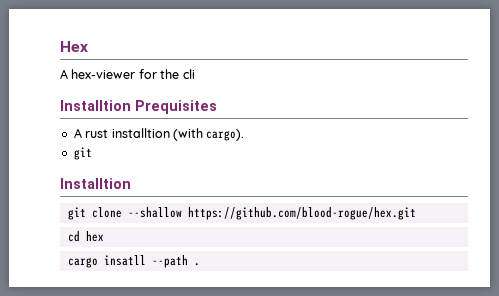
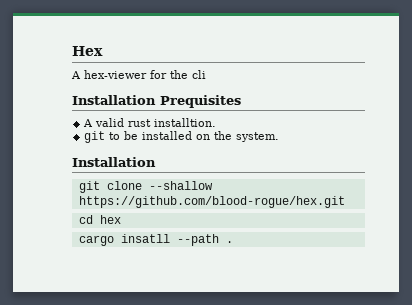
[60,100,131,111] Installtion -> [72,95,156,105] Installation
[85,128,245,141] [73,147,92,160] [60,178,131,189] rust installtion (with cargo). // git // Installtion -> [95,118,217,127] [84,131,280,143] [72,157,156,167] valid rust installtion. // git to be installed on the system. // Installation

